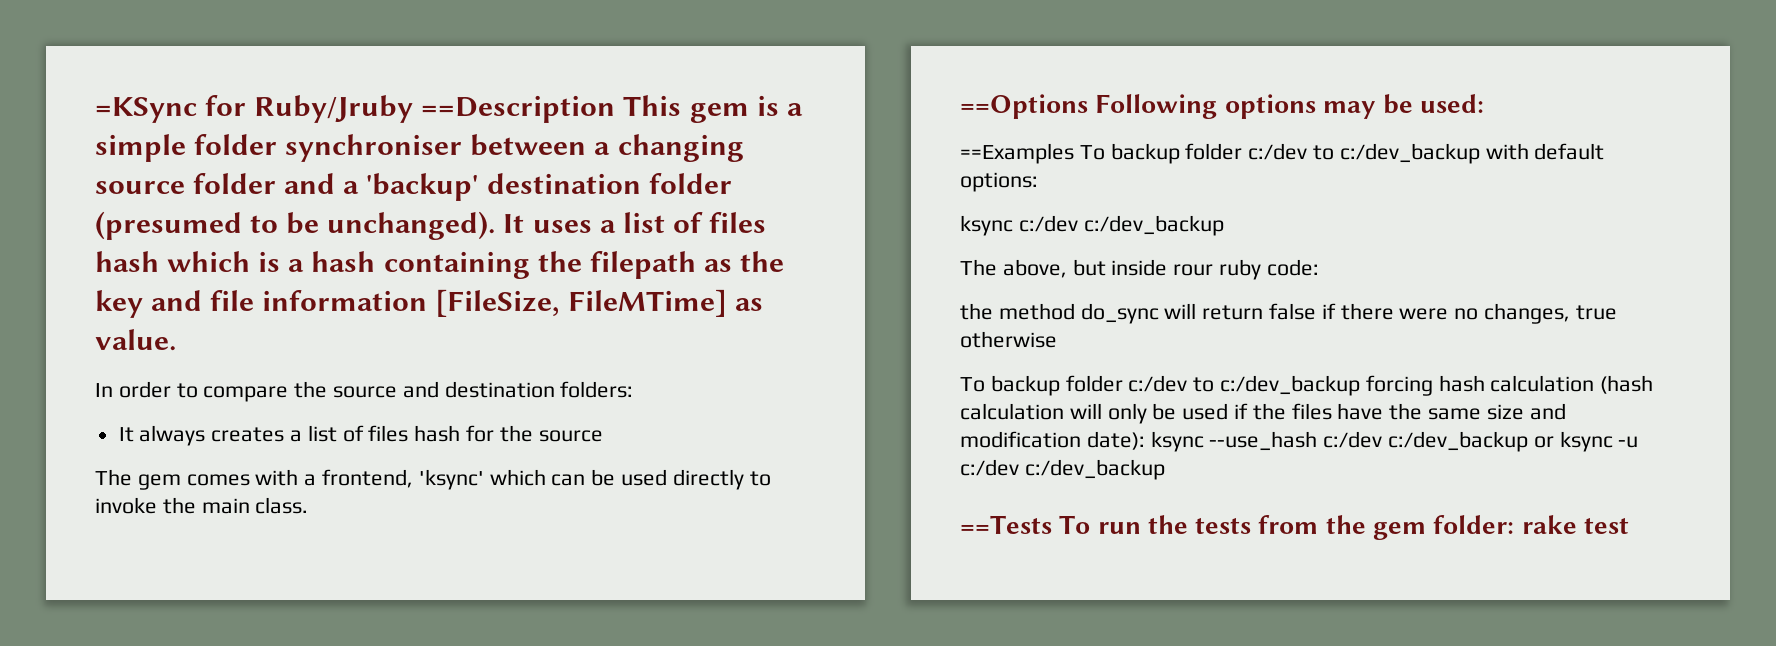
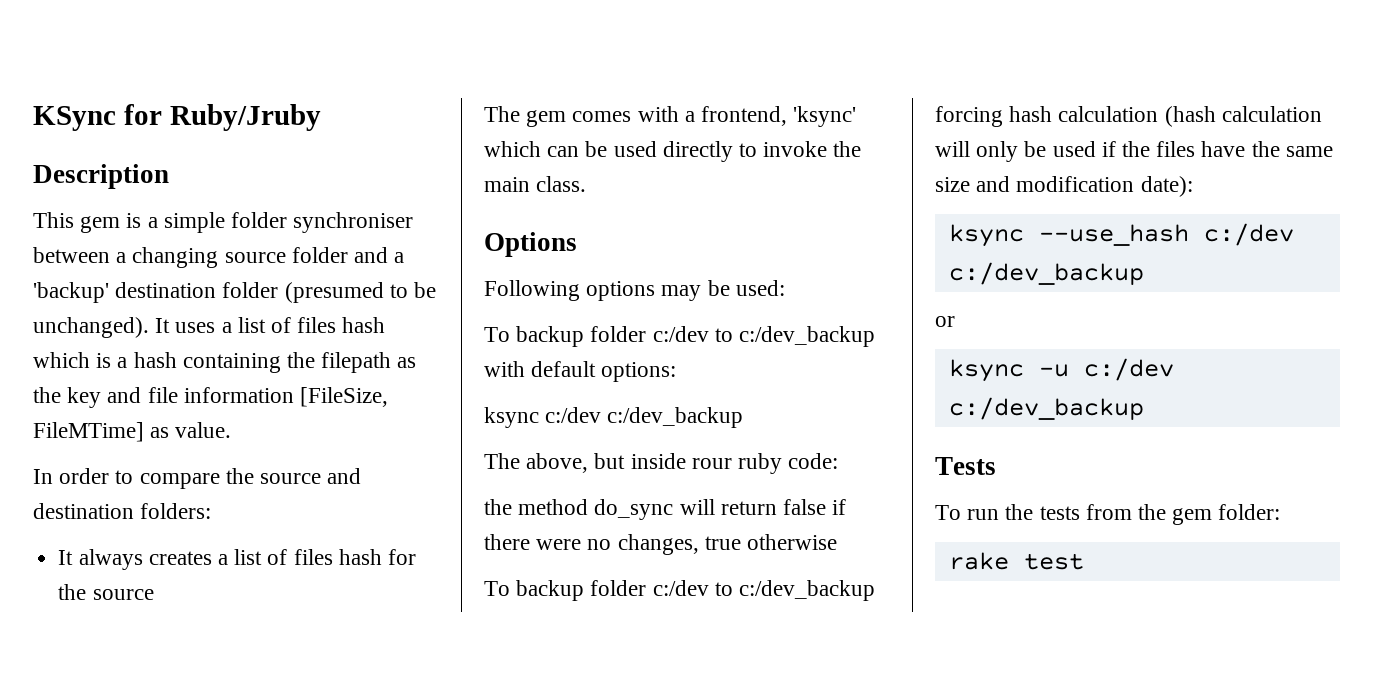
[95,97,197,123] =KSync -> [33,106,116,131] KSync
[421,95,616,123] ==Description -> [33,164,169,189] // Description //
[960,94,1088,119] ==Options -> [484,232,577,257] Options //
[960,143,1074,164] ==Examples -> (785, 288) none
(1145, 440) none -> (1193, 186) //
(1529, 441) none -> (1144, 273) //
(1554, 442) none -> (955, 321) //
[960,515,1052,534] ==Tests -> [935,457,996,475] Tests //
(1515, 524) none -> (1281, 512) //

